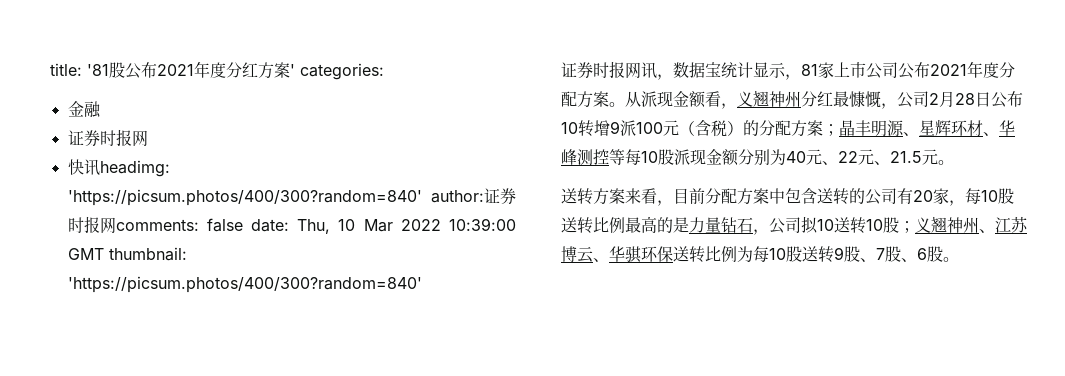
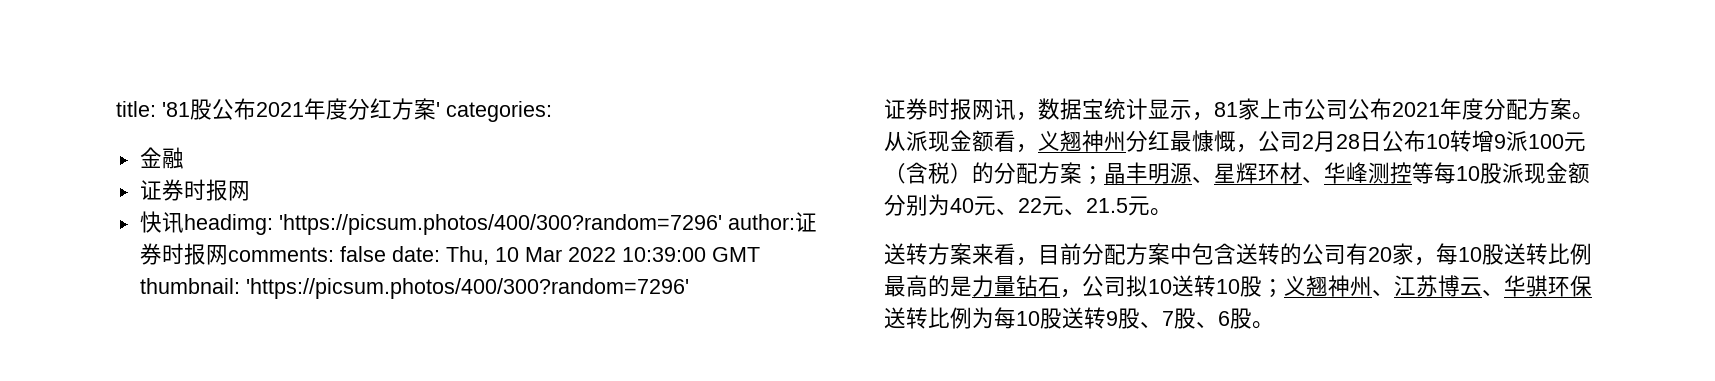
[67,189,422,206] 'https://picsum.photos/400/300?random=840' -> [278,214,722,235] 'https://picsum.photos/400/300?random=7296'
[67,276,422,293] 'https://picsum.photos/400/300?random=840' -> [245,278,689,299] 'https://picsum.photos/400/300?random=7296'

